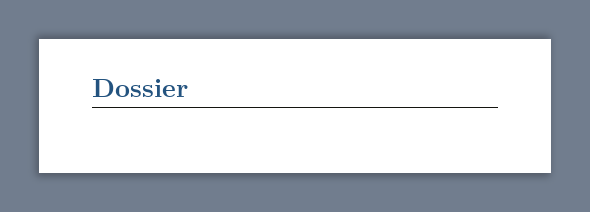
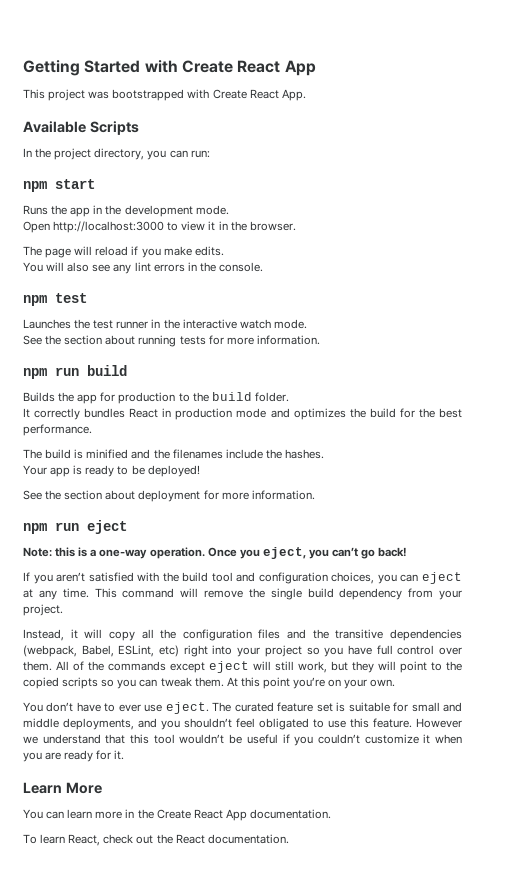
[92,79,188,97] Dossier -> [23,60,316,76] [23,89,306,101] [23,121,139,135] [23,148,210,160] [23,179,95,192] [23,205,229,217] [23,221,296,233] [23,246,224,258] [23,262,263,274] [23,293,87,306] [23,319,307,329] [23,335,320,347] [23,365,127,379] [23,392,289,404] [23,408,463,420] [23,424,92,436] [23,449,324,459] [23,465,200,477] [23,490,315,502] [23,520,127,534] [23,547,408,559] [23,572,463,584] [23,588,462,600] [23,604,63,616] [23,629,462,641] [23,645,462,657] [23,661,462,673] [23,677,396,689] [23,702,462,714] [23,718,462,730] [23,734,462,746] [23,750,125,762] [23,782,102,794] [23,809,331,821] [23,834,289,846] Getting Started with Create React App // This project was bootstrapped with Create React App. // Available Scripts // In the project directory, you can run: // npm start // Runs the app in the development mode. // Open http://localhost:3000 to view it in the browser. // The page will reload if you make edits. // You will also see any lint errors in the console. // npm test // Launches the test runner in the interactive watch mode. // See the section about running tests for more information. // npm run build // Builds the app for production to the build folder. // It correctly bundles React in production mode and optimizes the build for the best performance. // The build is minified and the filenames include the hashes. // Your app is ready to be deployed! // See the section about deployment for more information. // npm run eject // Note: this is a one-way operation. Once you eject, you can’t go back! // If you aren’t satisfied with the build tool and configuration choices, you can eject at any time. This command will remove the single build dependency from your project. // Instead, it will copy all the configuration files and the transitive dependencies (webpack, Babel, ESLint, etc) right into your project so you have full control over them. All of the commands except eject will still work, but they will point to the copied scripts so you can tweak them. At this point you’re on your own. // You don’t have to ever use eject. The curated feature set is suitable for small and middle deployments, and you shouldn’t feel obligated to use this feature. However we understand that this tool wouldn’t be useful if you couldn’t customize it when you are ready for it. // Learn More // You can learn more in the Create React App documentation. // To learn React, check out the React documentation.

